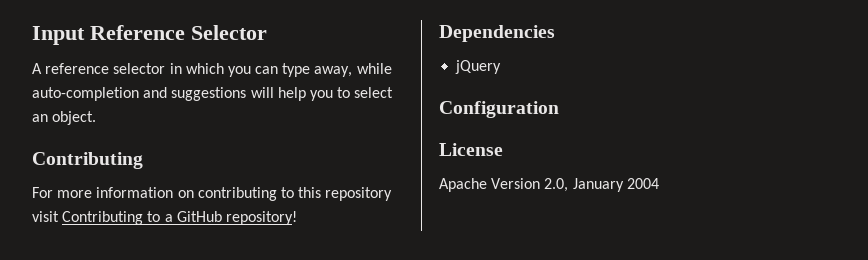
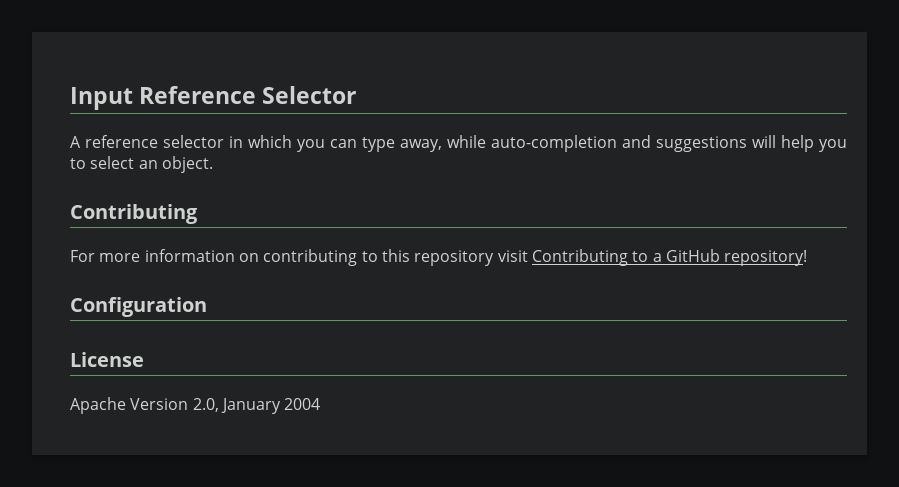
[439,25,555,42] [455,60,502,74] // Dependencies // jQuery -> (808, 258) none

